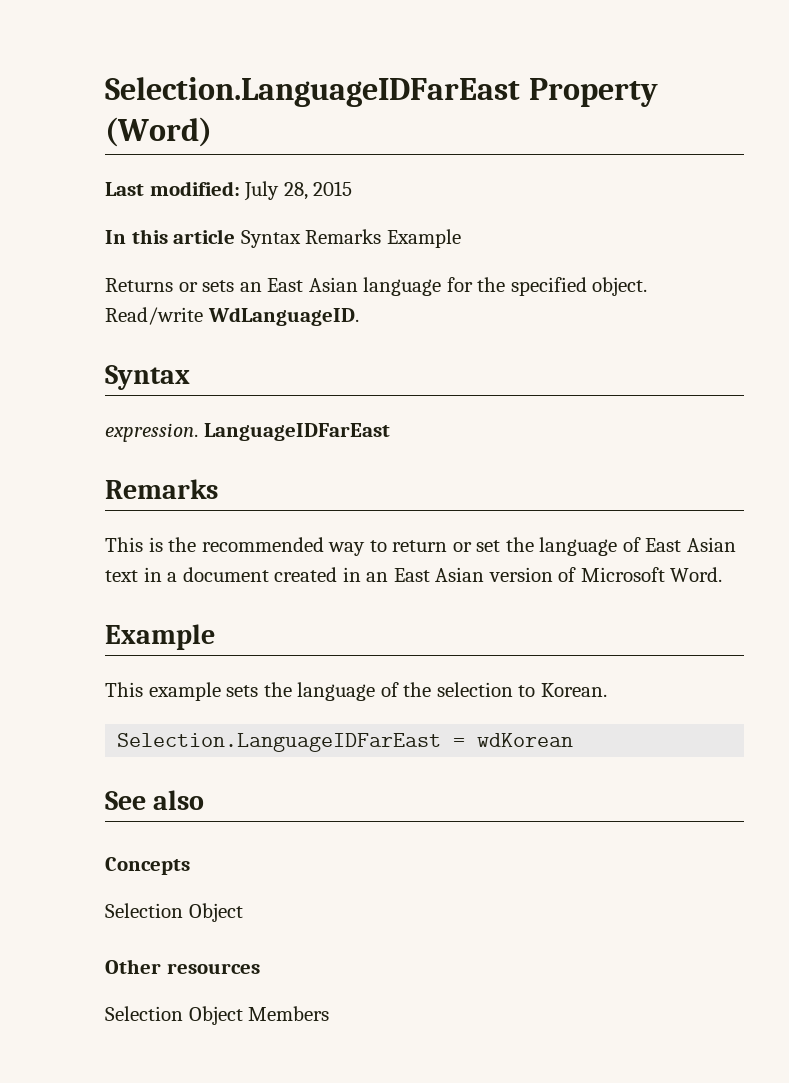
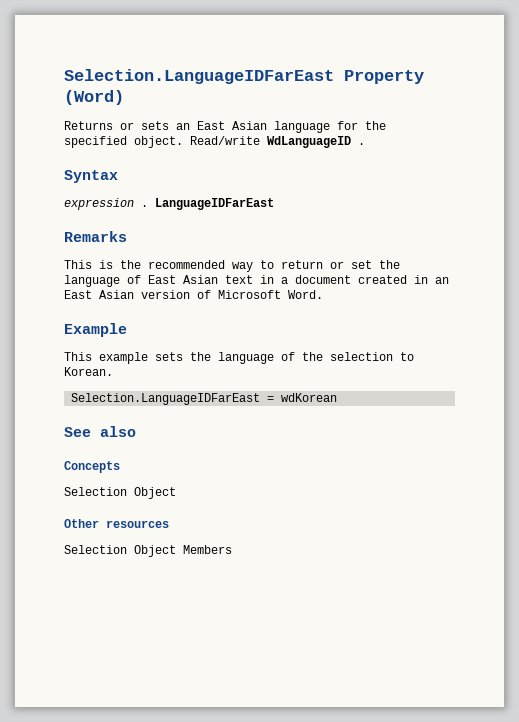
[105,181,353,201] [105,229,461,248] // Last modified: July 28, 2015 // In this article Syntax Remarks Example -> (124, 97) none
[207,307,359,326] WdLanguageID. -> [267,136,365,148] WdLanguageID .
[105,423,198,442] expression. -> [64,198,148,210] expression .

